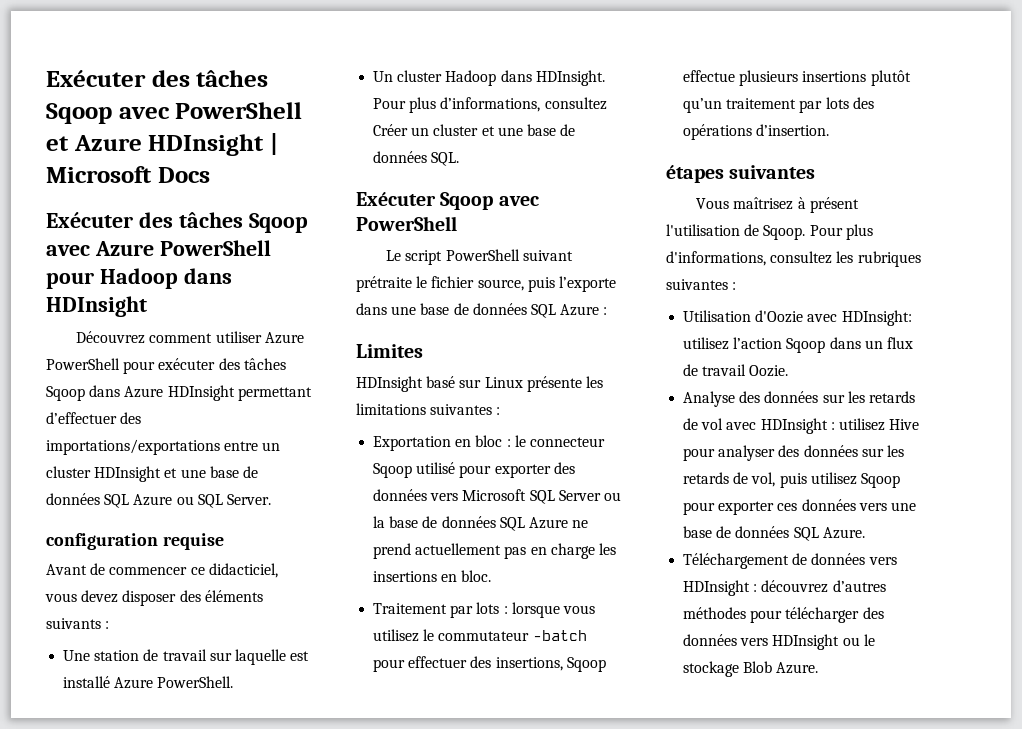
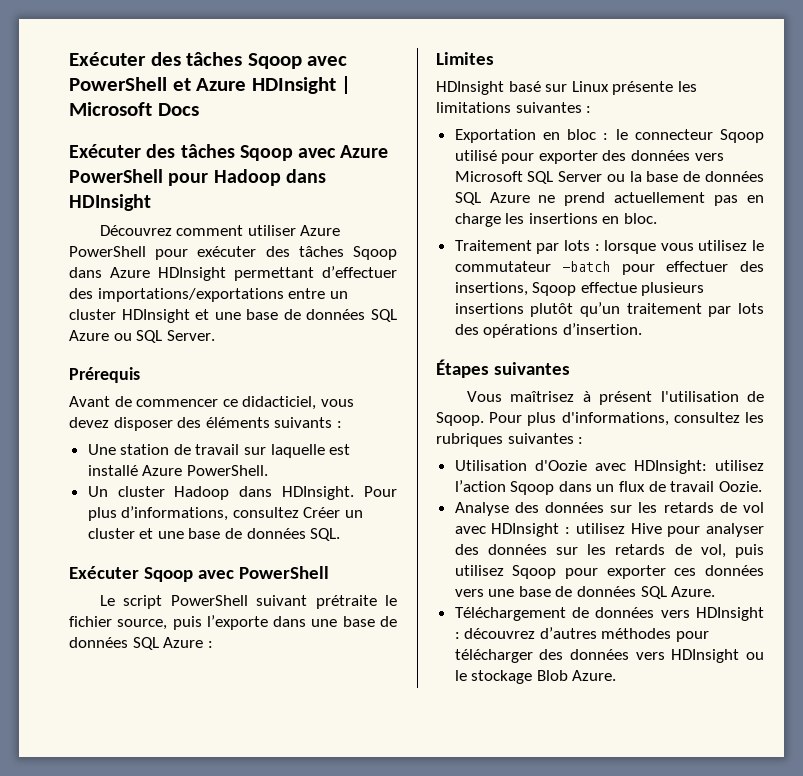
[46,533,224,550] configuration requise -> [69,367,140,383] Prérequis
[666,165,724,183] étapes -> [436,359,489,378] Étapes

